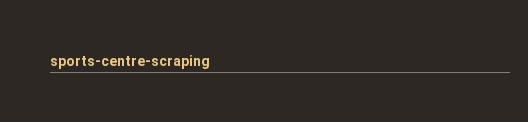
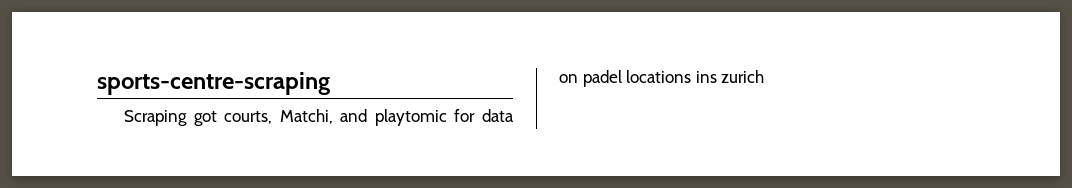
(210, 62) none -> [124,109,514,126] [559,70,765,87] // Scraping got courts, Matchi, and playtomic for data on padel locations ins zurich

